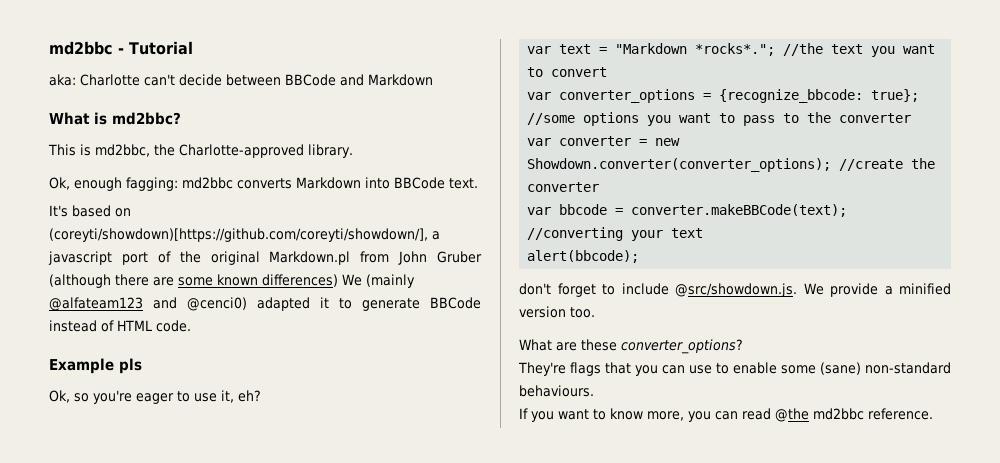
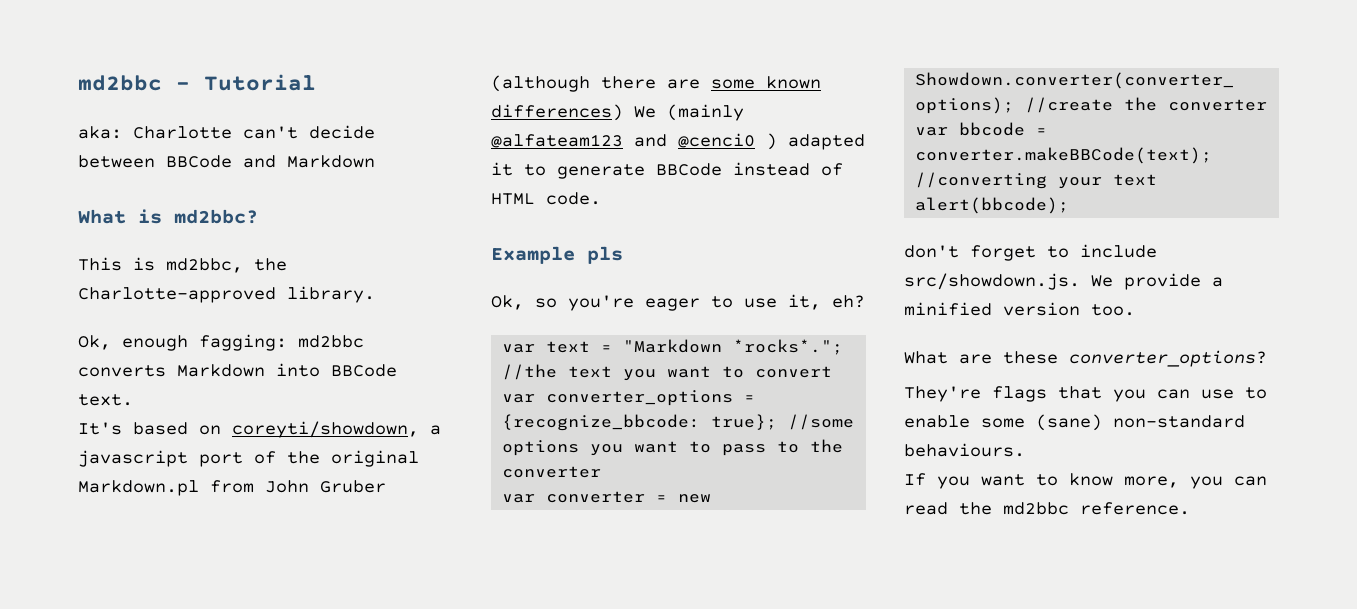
[49,228,428,242] (coreyti/showdown)[https://github.com/coreyti/showdown/], -> [232,421,419,438] coreyti/showdown,
[187,297,247,311] @cenci0) -> [678,133,777,150] @cenci0 )
[675,283,797,297] @src/showdown.js. -> [904,273,1080,290] src/showdown.js.
[775,408,809,422] @the -> [959,502,992,515] the

